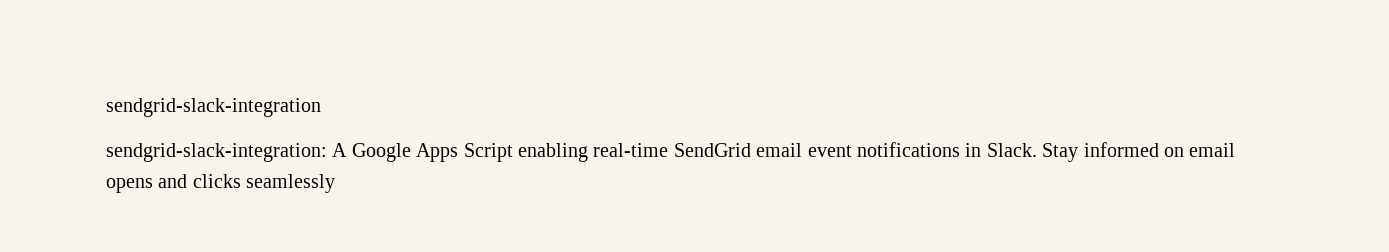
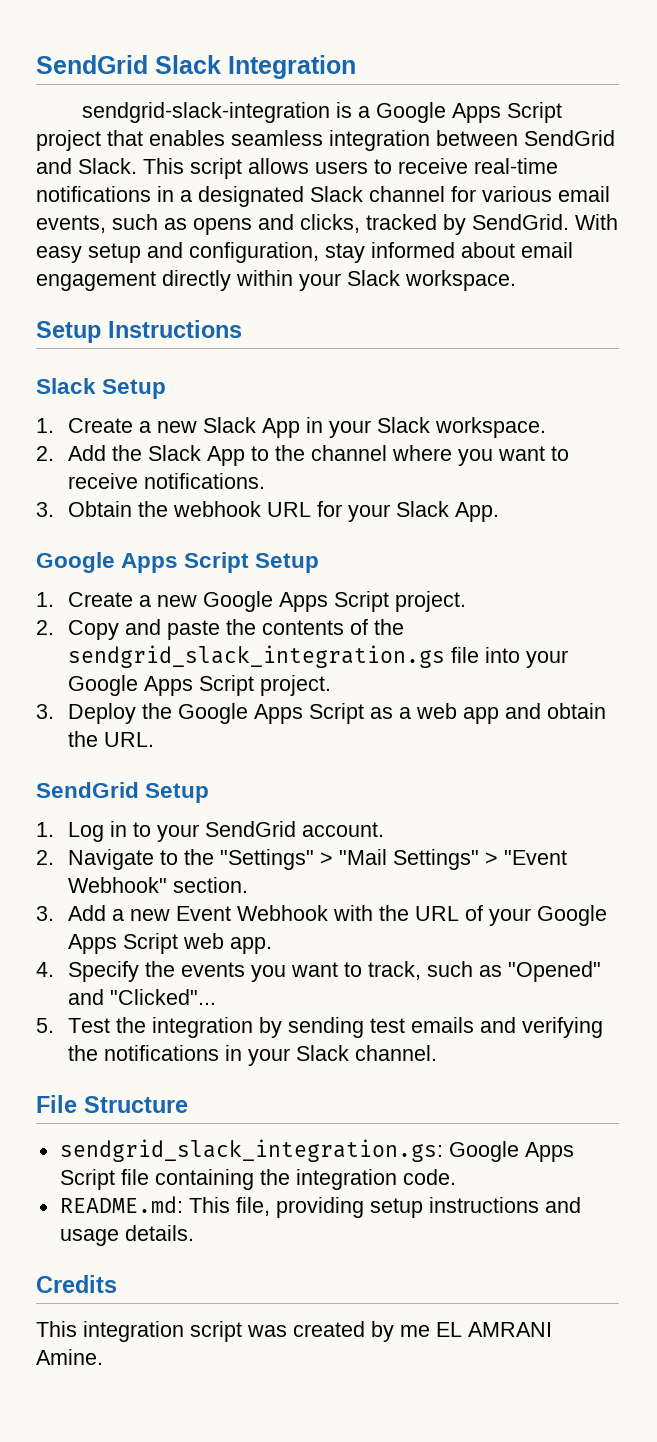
(106, 107) none -> [36,55,356,79] SendGrid Slack Integration //
[106,142,1236,162] [106,174,336,193] // sendgrid-slack-integration: A Google Apps Script enabling real-time SendGrid email event notifications in Slack. Stay informed on email opens and clicks seamlessly -> [335,102,562,123] [36,130,615,151] [36,158,558,179] [36,186,610,207] [36,214,618,235] [36,242,573,263] [36,270,516,291] [36,320,242,343] [36,378,167,399] [36,417,547,438] [36,445,570,466] [68,473,266,489] [36,501,500,522] [36,552,320,573] [36,591,467,612] [36,619,405,640] [68,645,569,668] [68,675,332,696] [36,703,607,724] [68,731,155,747] [36,782,210,803] [36,821,385,842] [36,849,568,870] [68,877,249,893] [36,905,608,926] [68,933,273,954] [36,961,602,982] [68,989,217,1005] [36,1017,604,1038] [68,1045,438,1066] [36,1095,188,1113] [59,1139,574,1162] [59,1169,456,1190] [59,1196,581,1218] [59,1225,194,1246] [36,1275,117,1293] [36,1321,552,1342] [36,1349,103,1365] is a Google Apps Script project that enables seamless integration between SendGrid and Slack. This script allows users to receive real-time notifications in a designated Slack channel for various email events, such as opens and clicks, tracked by SendGrid. With easy setup and configuration, stay informed about email engagement directly within your Slack workspace. // Setup Instructions // Slack Setup // 1. Create a new Slack App in your Slack workspace. // 2. Add the Slack App to the channel where you want to receive notifications. // 3. Obtain the webhook URL for your Slack App. // Google Apps Script Setup // 1. Create a new Google Apps Script project. // 2. Copy and paste the contents of the sendgrid_slack_integration.gs file into your Google Apps Script project. // 3. Deploy the Google Apps Script as a web app and obtain the URL. // SendGrid Setup // 1. Log in to your SendGrid account. // 2. Navigate to the "Settings" > "Mail Settings" > "Event Webhook" section. // 3. Add a new Event Webhook with the URL of your Google Apps Script web app. // 4. Specify the events you want to track, such as "Opened" and "Clicked"... // 5. Test the integration by sending test emails and verifying the notifications in your Slack channel. // File Structure // sendgrid_slack_integration.gs: Google Apps Script file containing the integration code. // README.md: This file, providing setup instructions and usage details. // Credits // This integration script was created by me EL AMRANI Amine.

